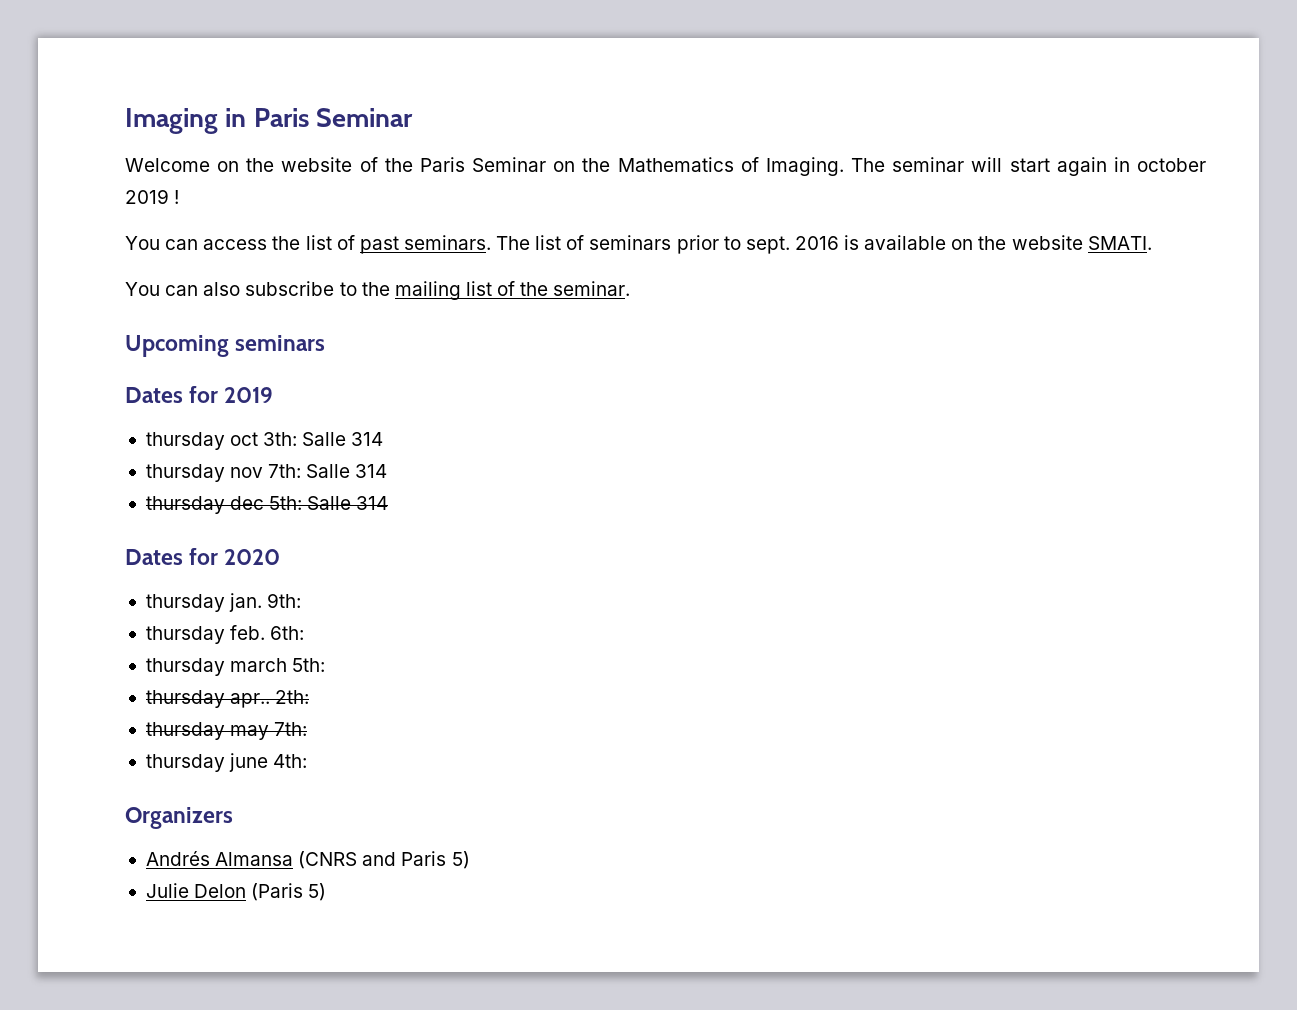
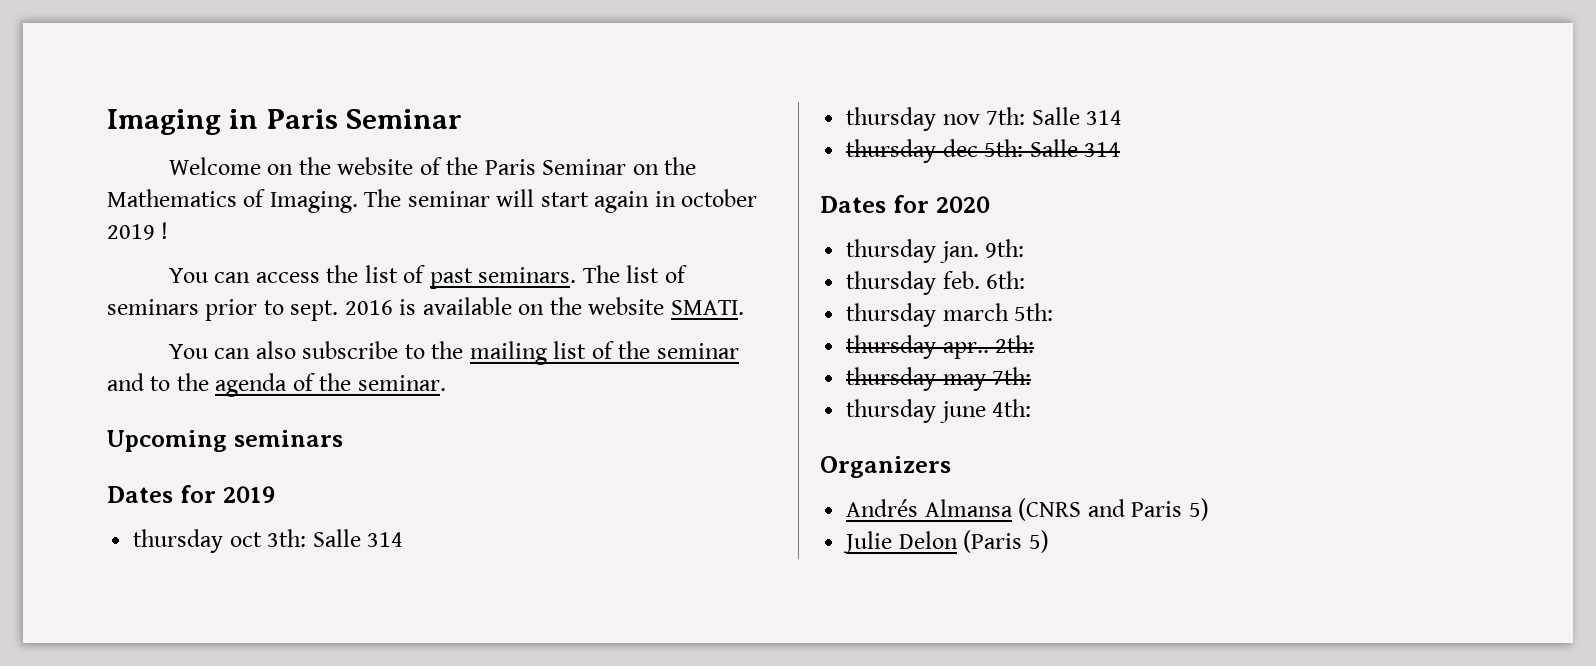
(549, 289) none -> [656,343,739,359] [107,373,352,397] seminar and to the agenda of the

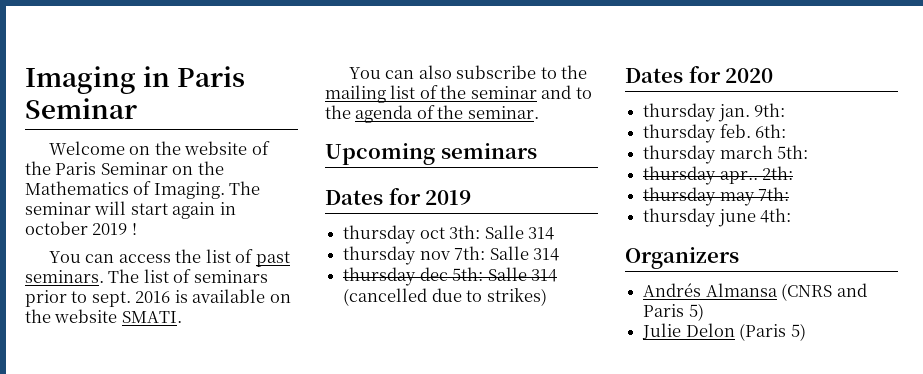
(1121, 149) none -> [343,288,547,306] (cancelled due to strikes)

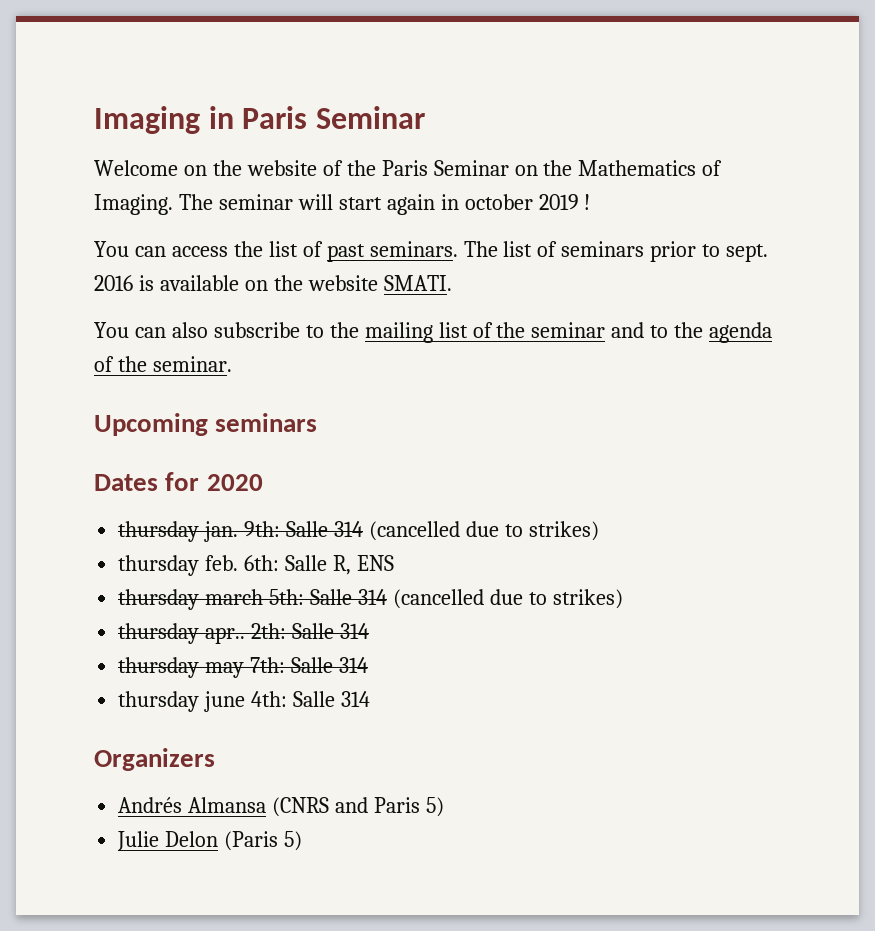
[425,190,472,205] [343,225,554,244] [343,246,559,265] [343,267,448,286] 2019 // thursday oct 3th: Salle 314 // thursday nov 7th: Salle 314 // thursday dec -> [206,474,263,491] [118,521,599,542] [118,555,394,576] [118,589,264,610] 2020 // thursday jan. 9th: Salle 314 (cancelled due to strikes) // thursday feb. 6th: Salle R, ENS // thursday march
[625,66,774,83] [643,103,786,122] [643,124,787,143] [643,145,809,164] // Dates for 2020 // thursday jan. 9th: // thursday feb. 6th: // thursday march 5th: -> (623, 599) none
(794, 173) none -> [292,623,369,639] Salle 314
(790, 194) none -> [291,657,368,673] Salle 314
(792, 215) none -> [293,691,370,707] Salle 314

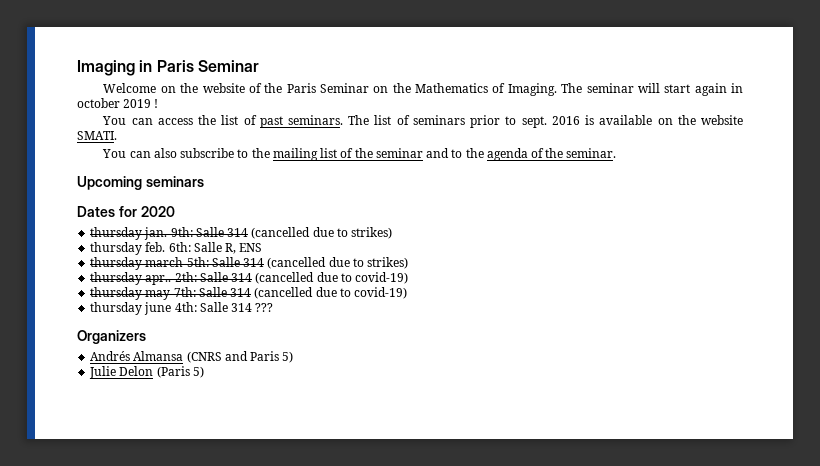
(369, 631) none -> [255,272,409,284] (cancelled due to covid-19)
(368, 665) none -> [254,287,408,299] (cancelled due to covid-19)
(370, 699) none -> [255,303,274,312] ???

